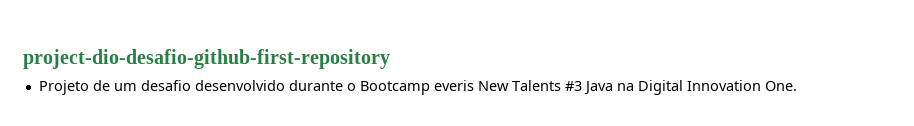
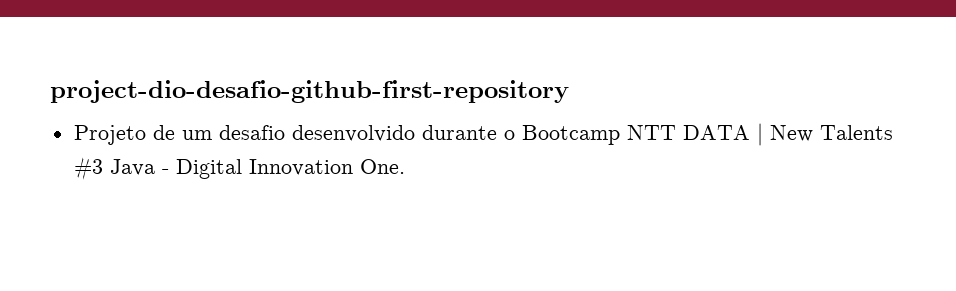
[433,80,474,91] everis -> [626,123,763,146] NTT DATA |
[616,83,634,91] na -> [161,169,169,174] -

